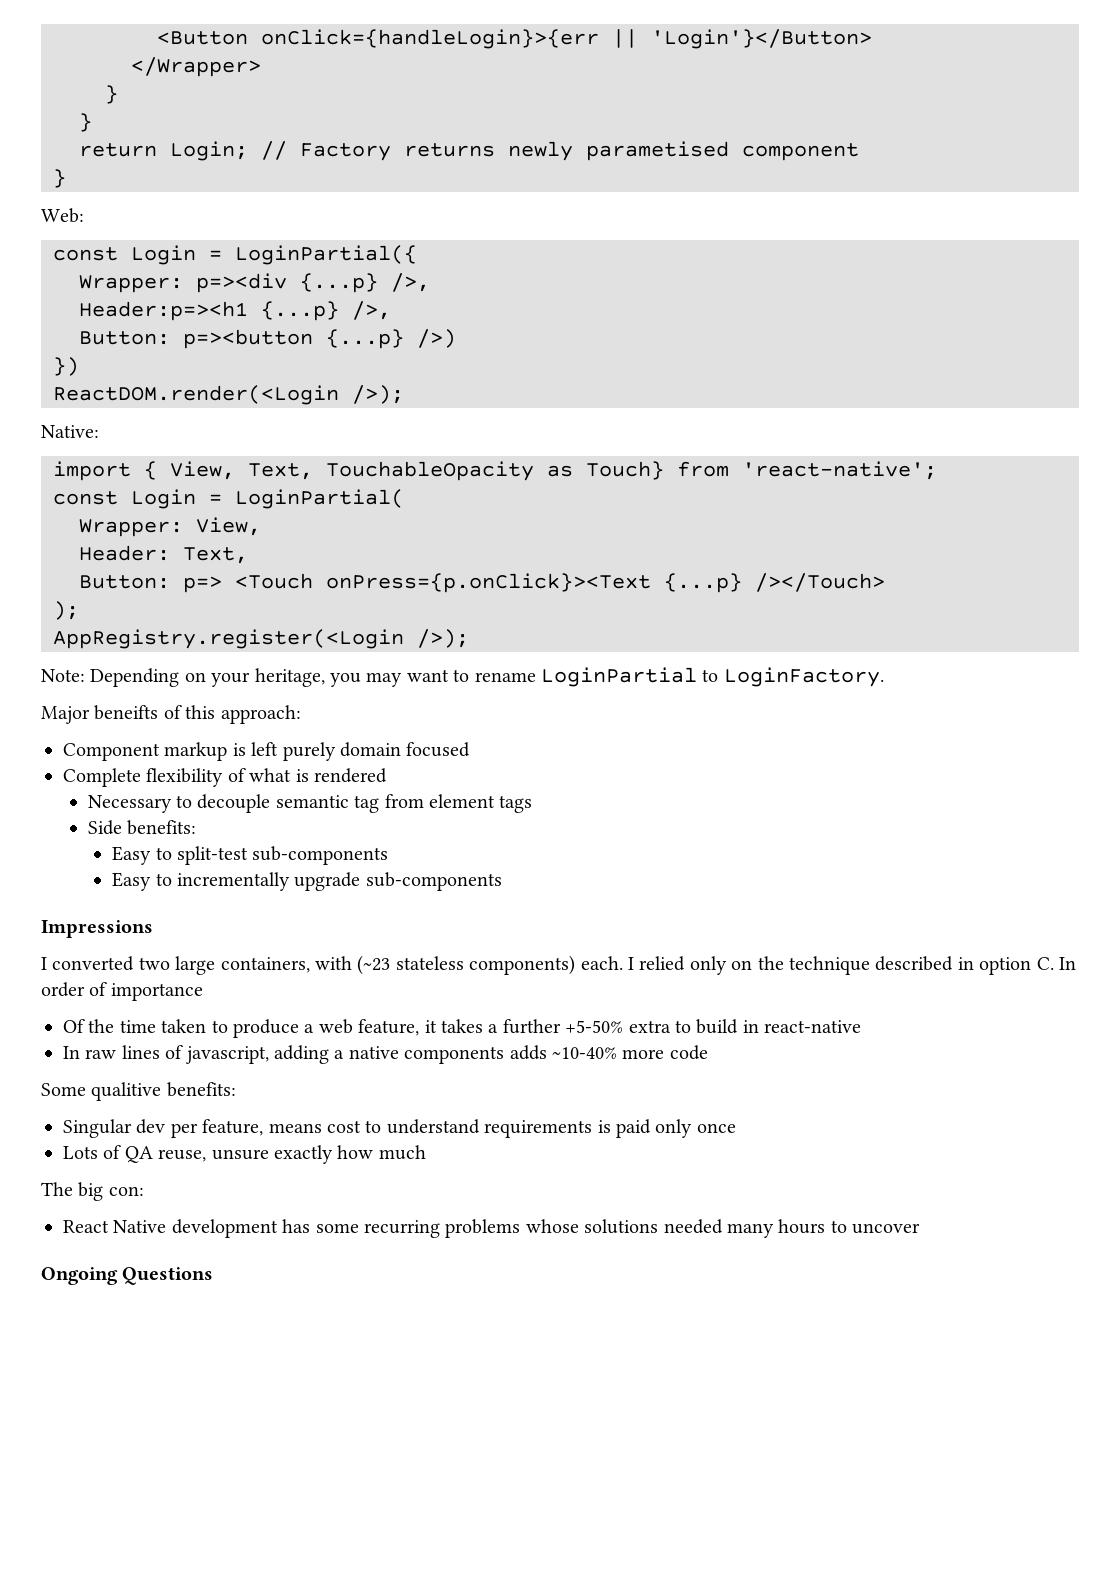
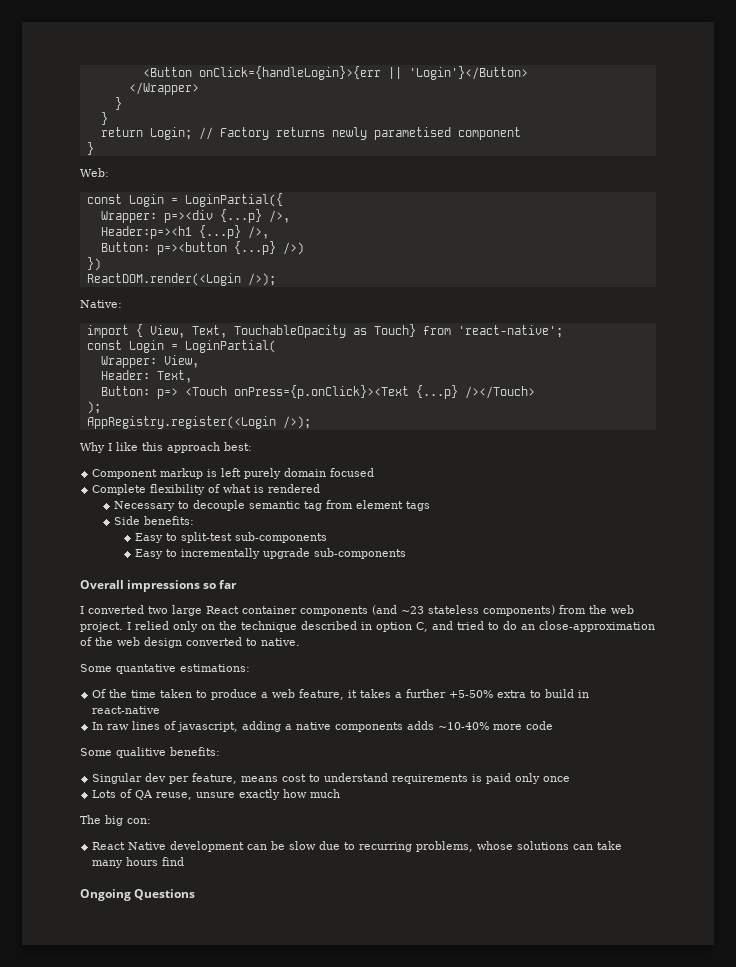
[41,667,884,687] [41,705,301,724] Note: Depending on your heritage, you may want to rename LoginPartial to LoginFactory. // Major beneifts of this approach: -> [80,442,252,453] Why I like this approach best:
[41,920,153,938] Impressions -> [80,580,238,592] Overall impressions so far
[220,955,623,975] containers, with (~23 stateless components) each. -> [206,605,634,616] [80,622,123,632] React container components (and ~23 stateless components) from the web project.
[1036,957,1076,970] [41,982,203,1001] C. In order of importance -> [416,621,655,632] [80,637,300,648] [80,664,250,674] C, and tried to do an close-approximation of the web design converted to native. // Some quantative estimations:
[282,1219,921,1238] has some recurring problems whose solutions needed many hours to uncover -> [247,841,623,852] [92,857,185,868] can be slow due to recurring problems, whose solutions can take many hours find

